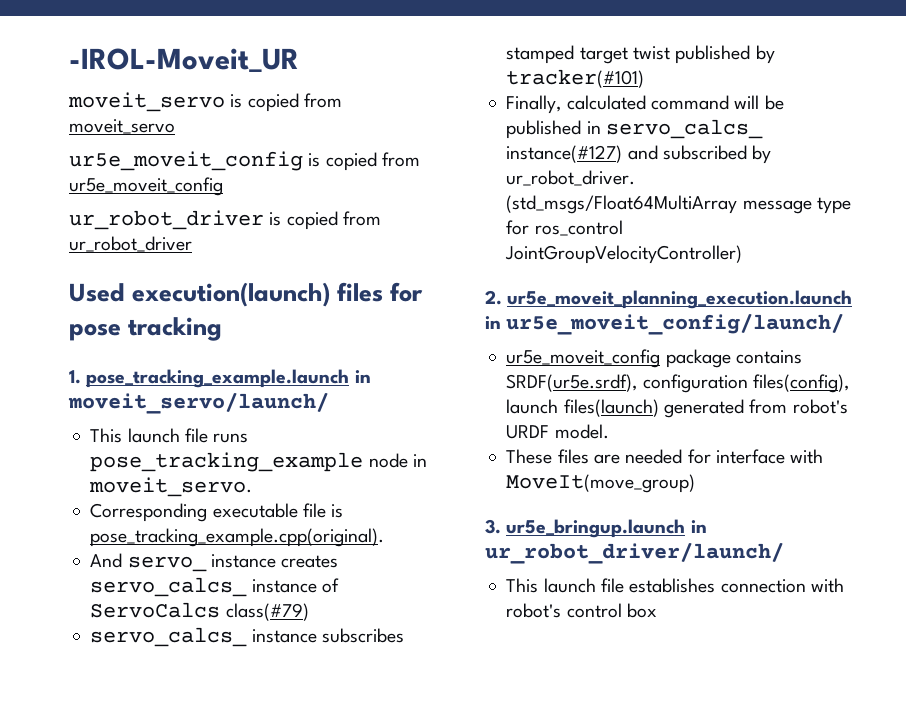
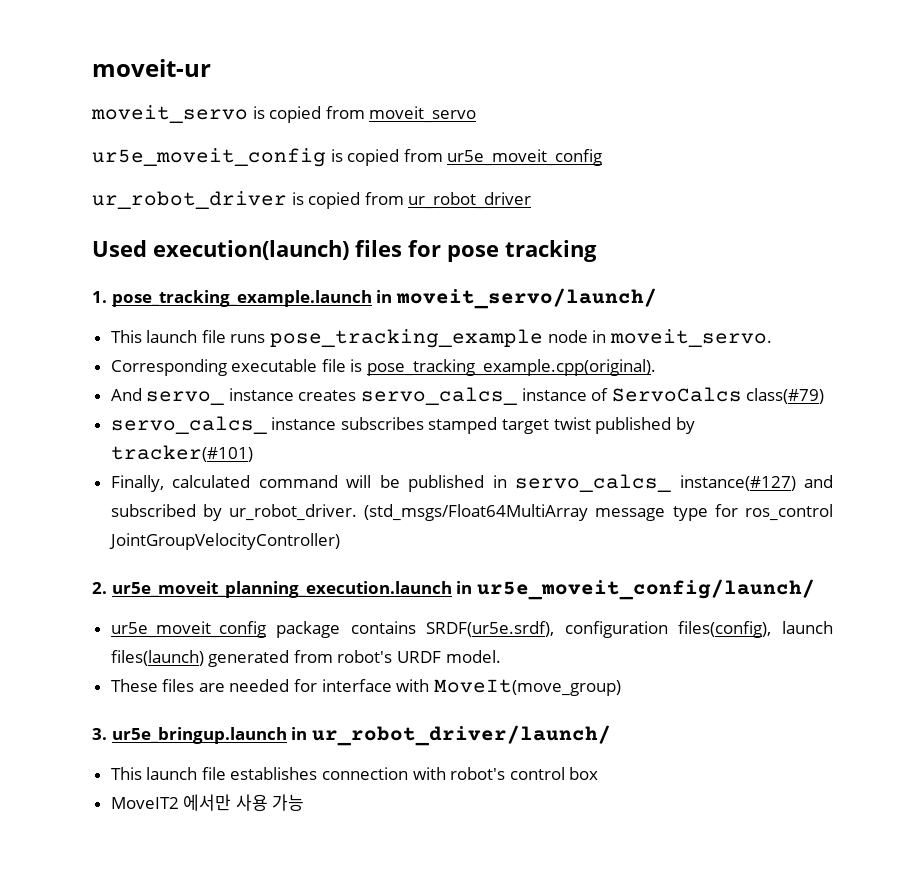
[69,48,299,72] -IROL-Moveit_UR -> [92,59,211,77] moveit-ur
(657, 610) none -> [110,794,305,811] // MoveIT2 에서만 사용 가능

